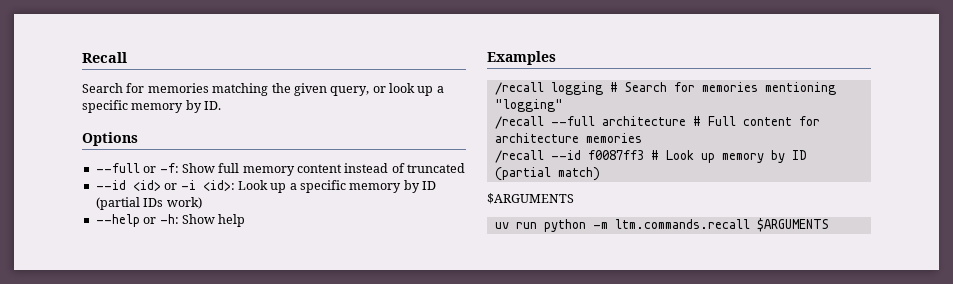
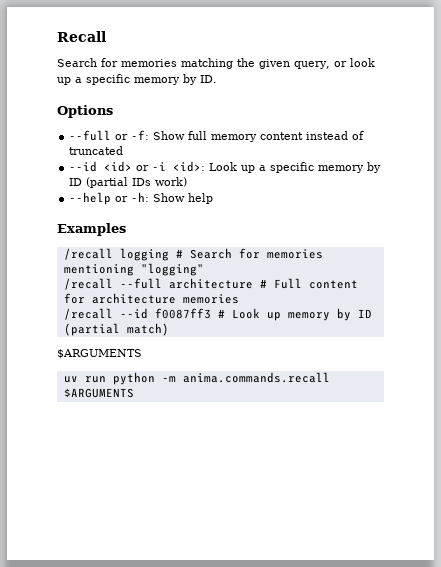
[614,219,750,229] ltm.commands.recall -> [182,372,330,383] anima.commands.recall

